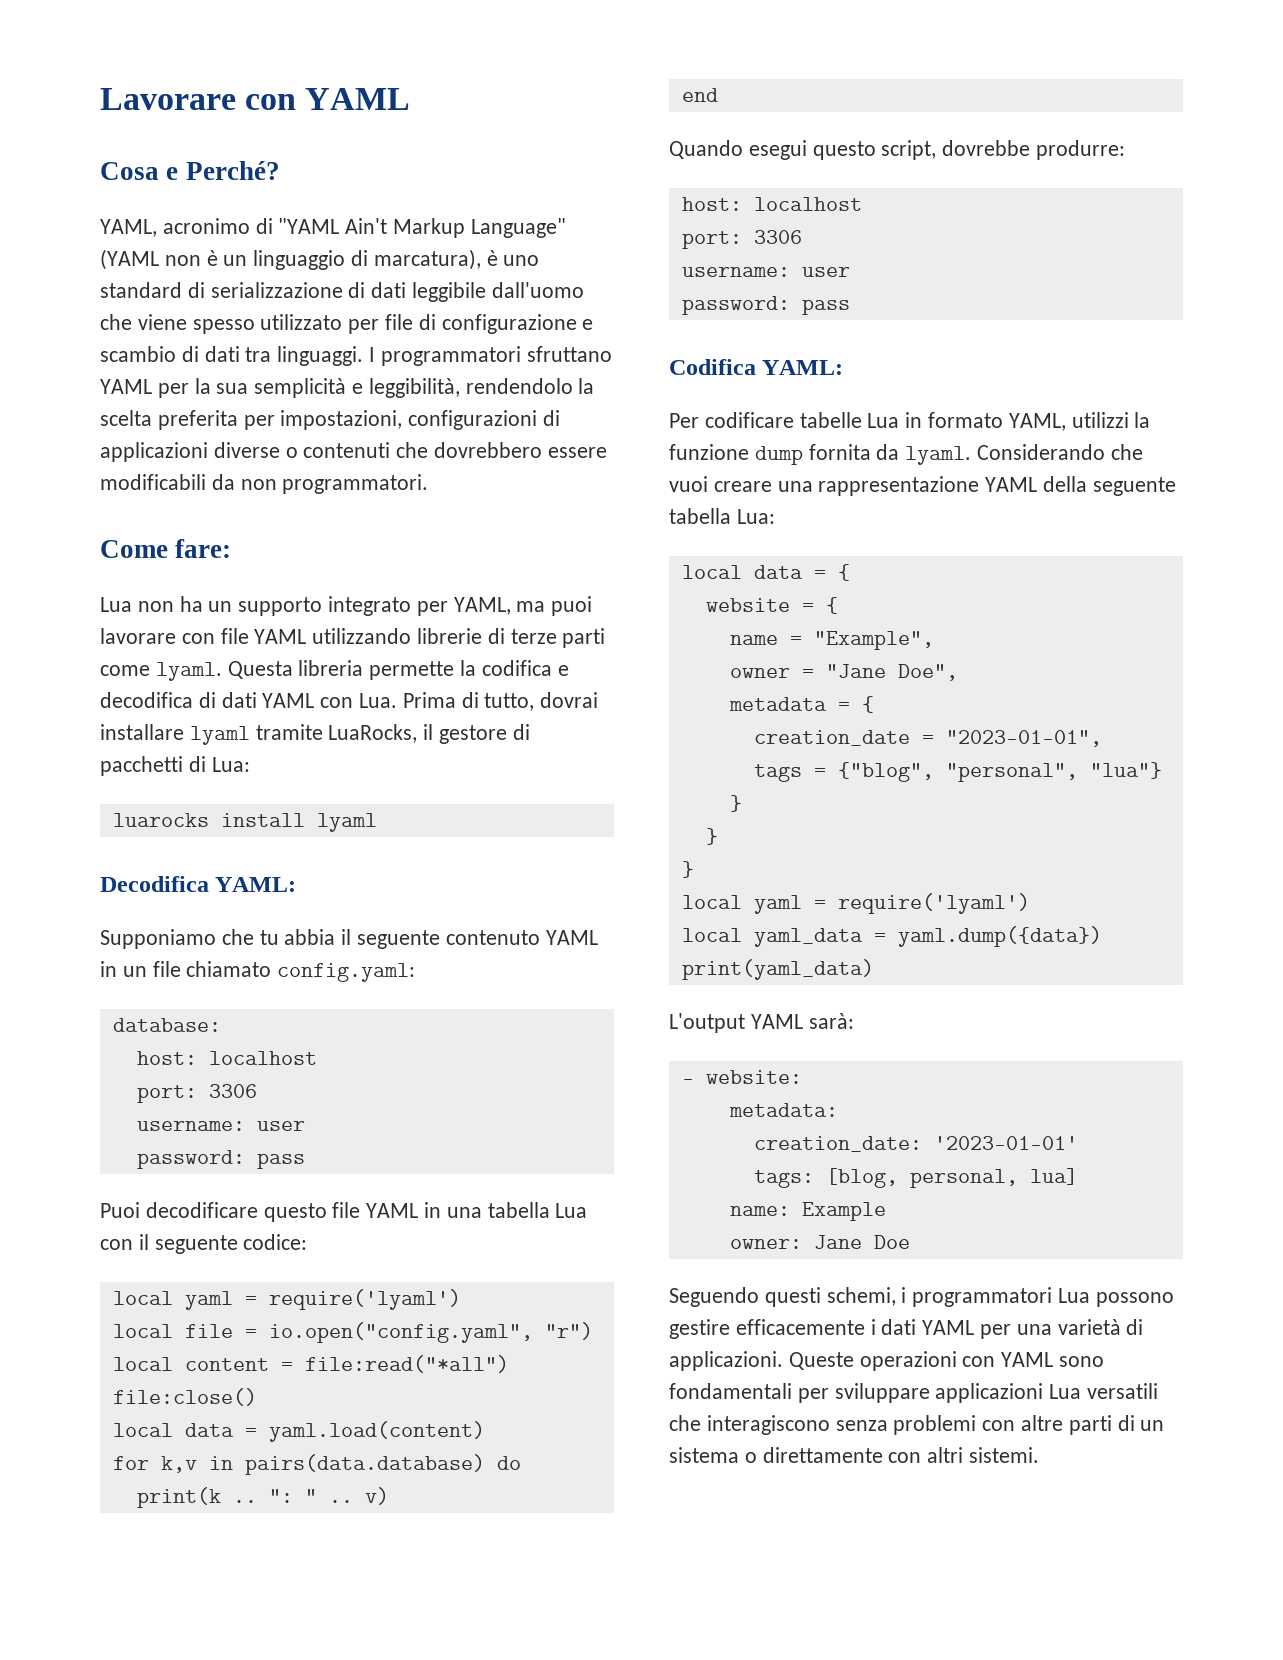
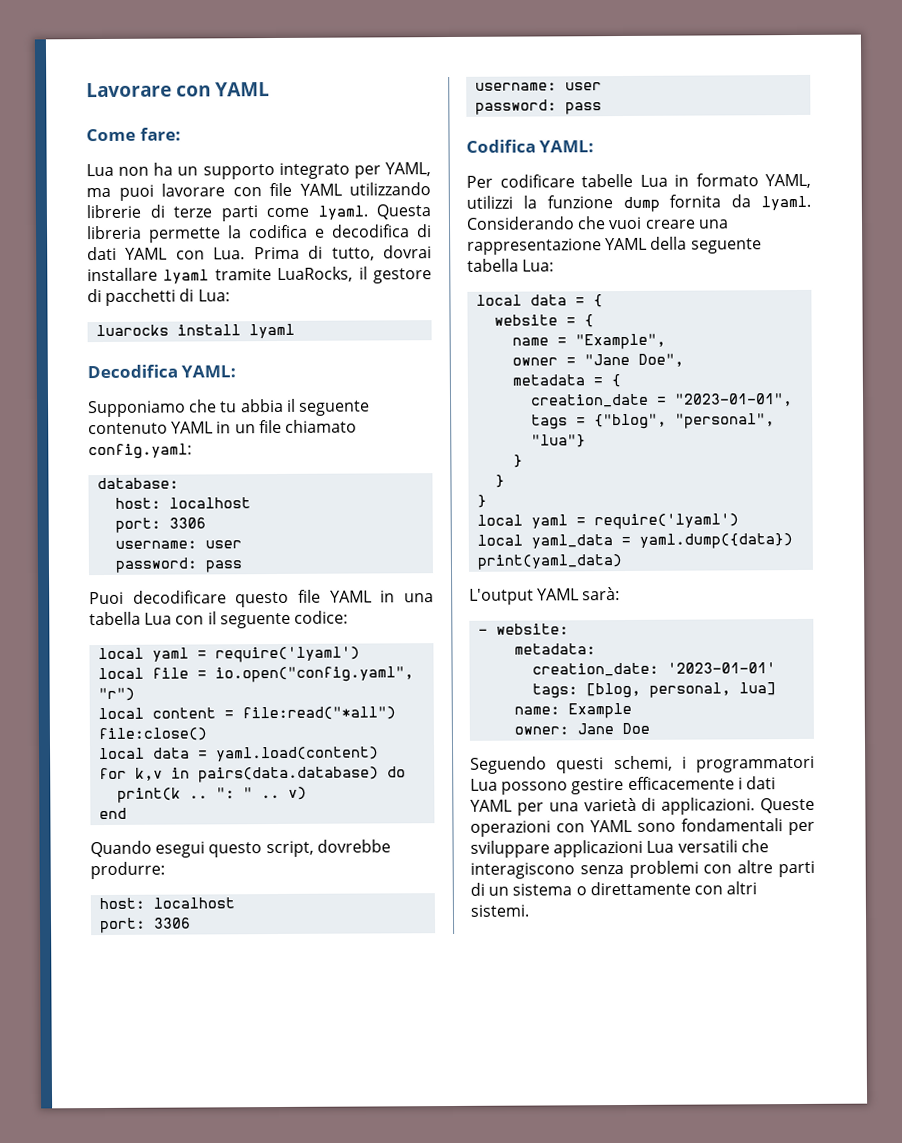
[100,161,280,180] [100,218,566,238] [100,249,540,270] [100,282,584,302] [100,314,594,334] [100,346,612,366] [100,378,595,398] [100,410,561,430] [100,442,607,462] [100,474,429,494] // Cosa e Perché? // YAML, acronimo di "YAML Ain't Markup Language" (YAML non è un linguaggio di marcatura), è uno standard di serializzazione di dati leggibile dall'uomo che viene spesso utilizzato per file di configurazione e scambio di dati tra linguaggi. I programmatori sfruttano YAML per la sua semplicità e leggibilità, rendendolo la scelta preferita per impostazioni, configurazioni di applicazioni diverse o contenuti che dovrebbero essere modificabili da non programmatori. -> (271, 89) none

